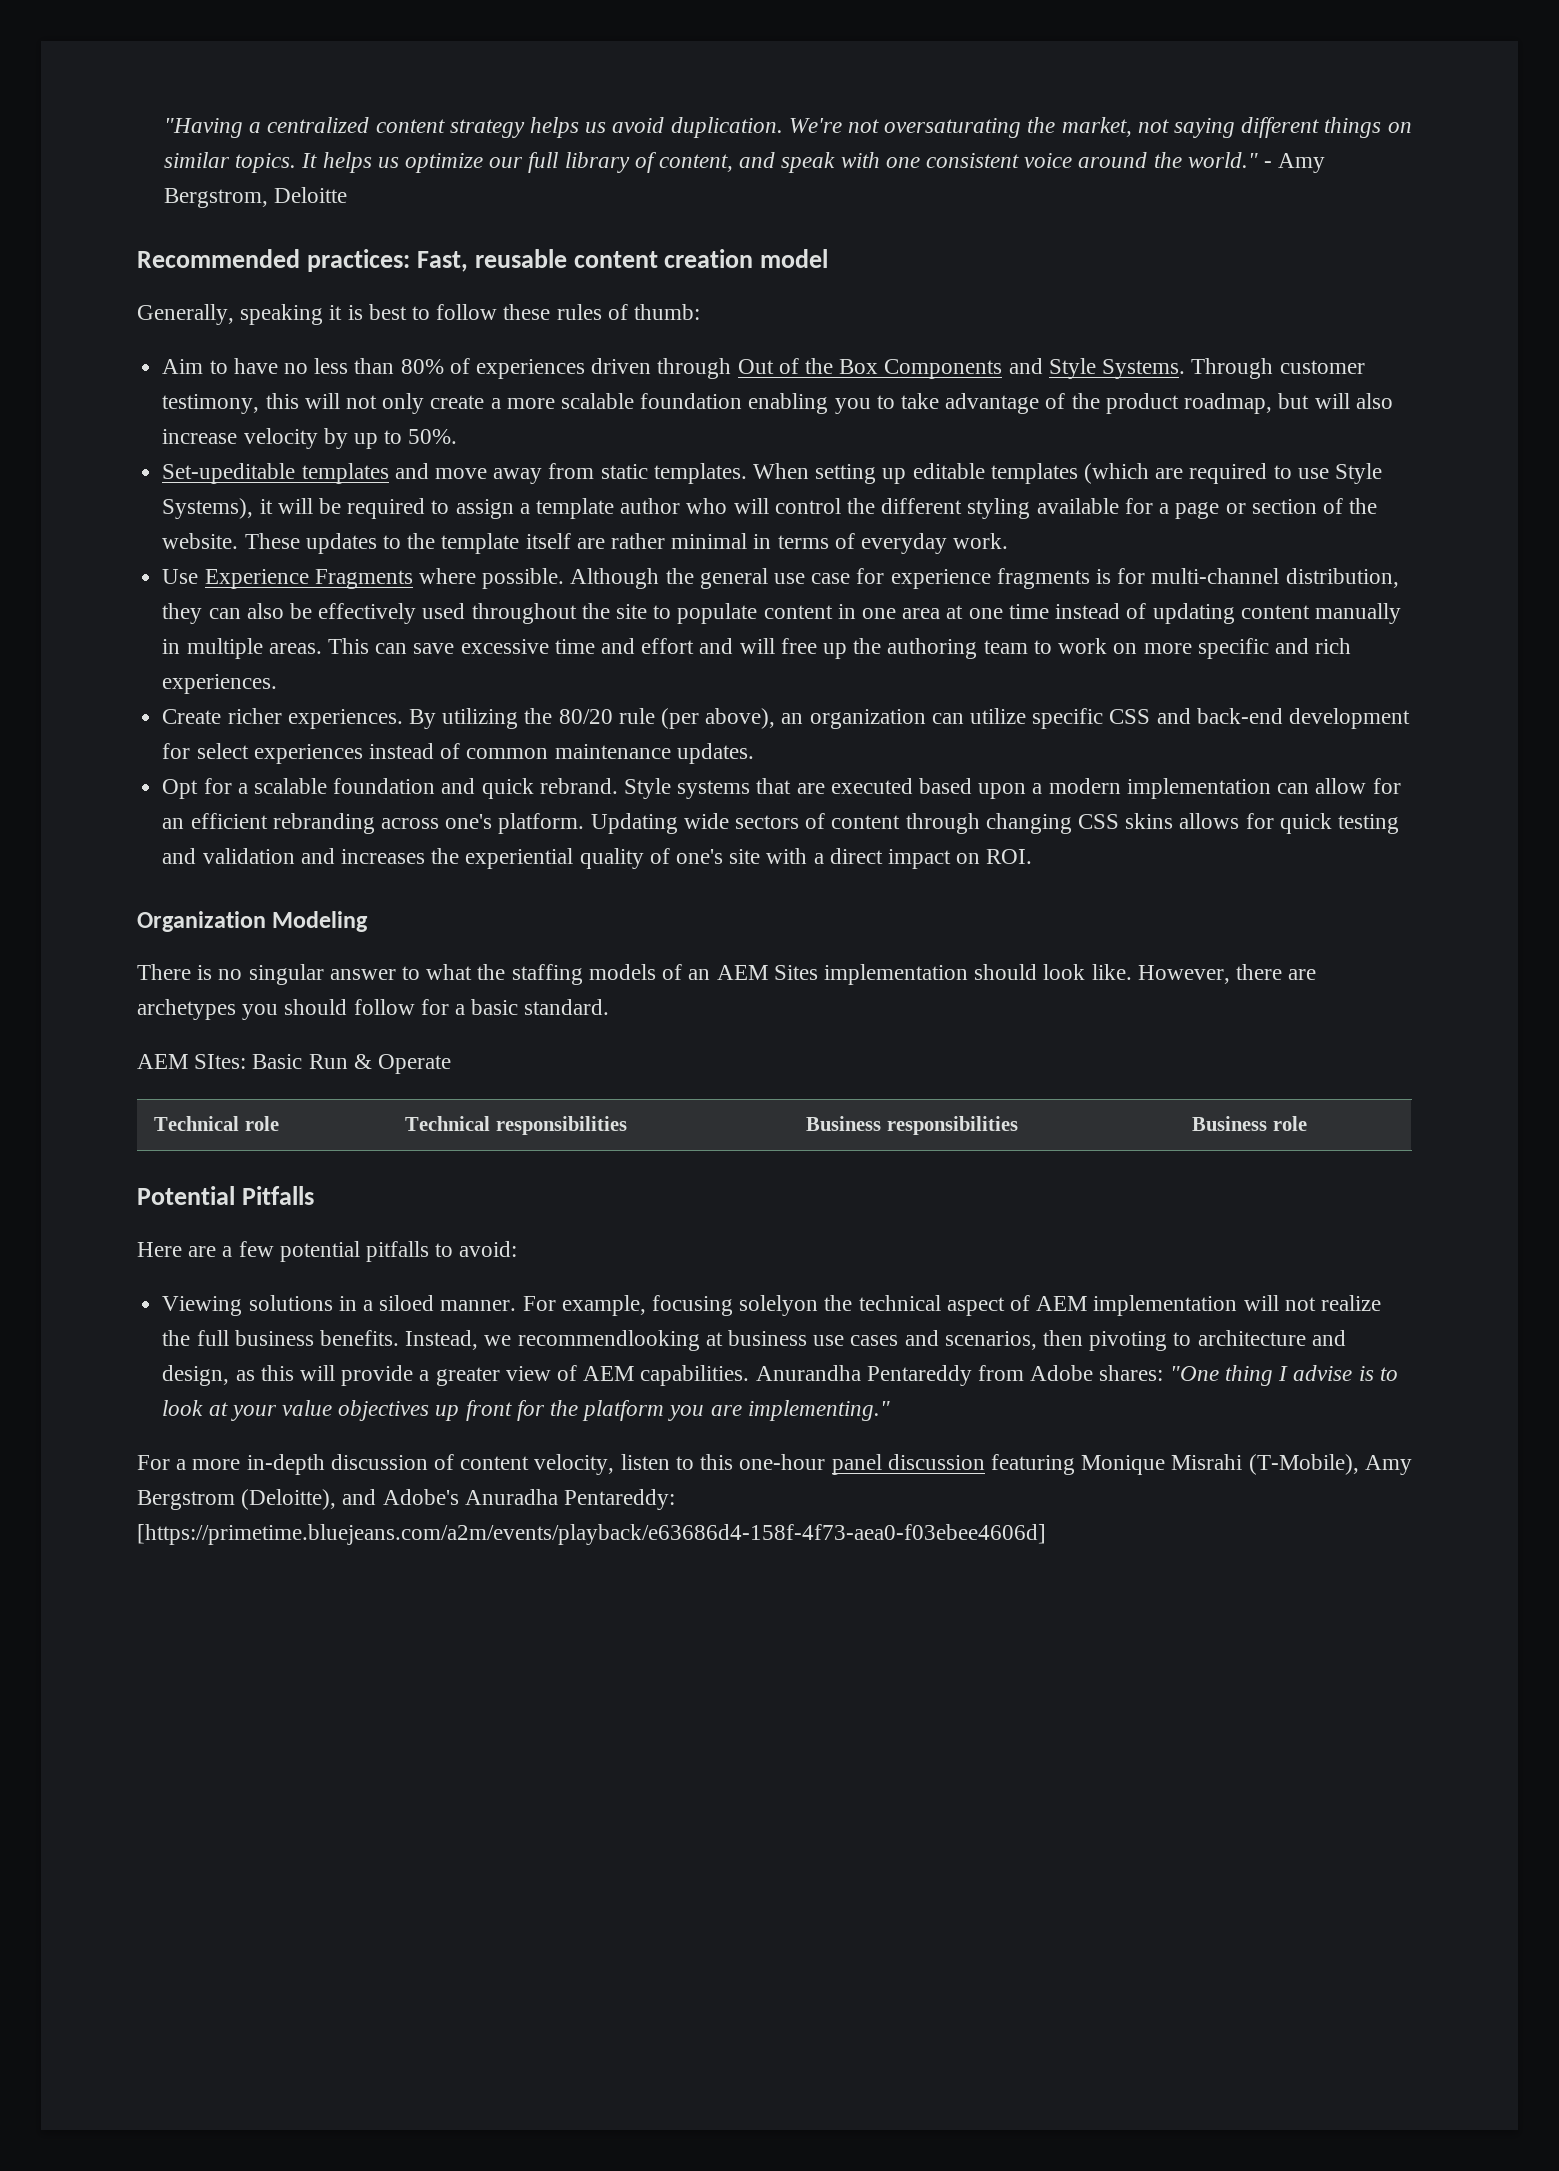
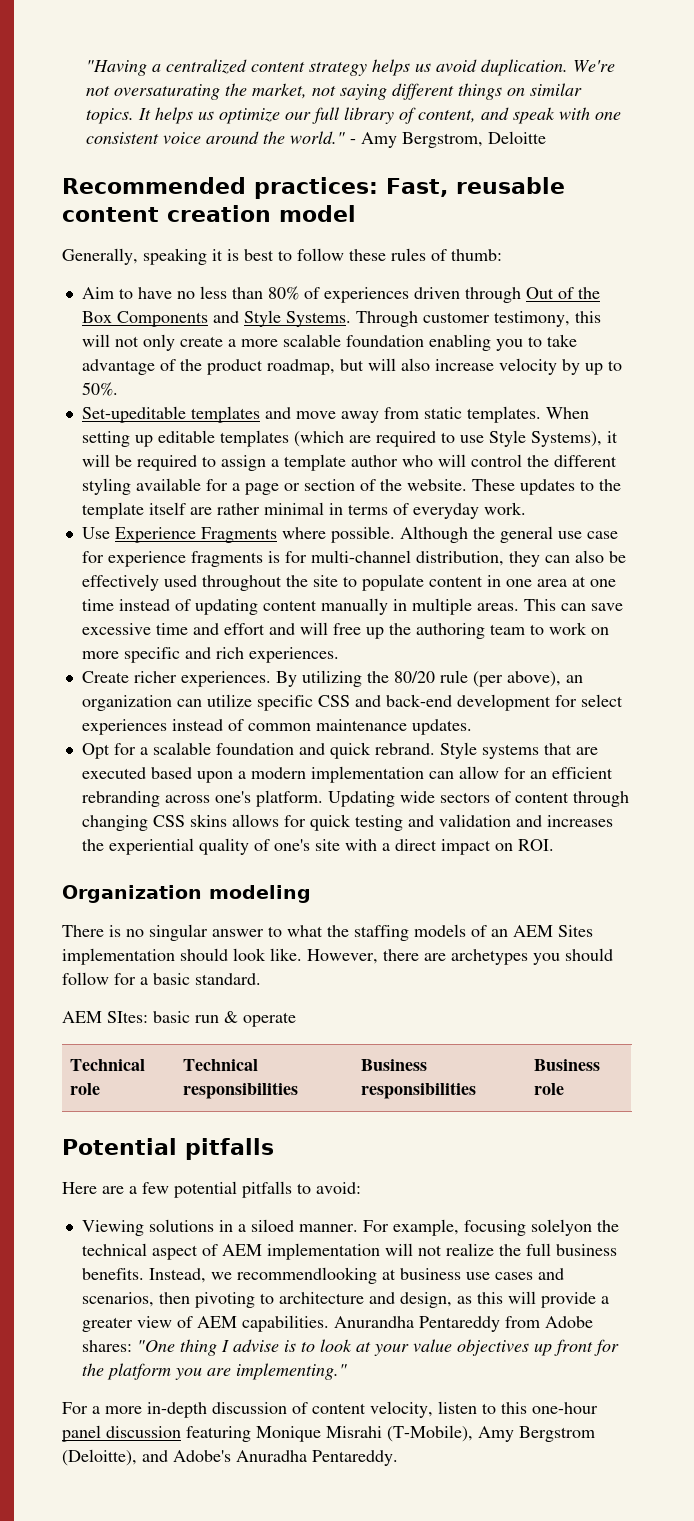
[272,911,369,932] Modeling -> [209,885,311,903] modeling
[252,1054,452,1074] Basic Run & Operate -> [153,1011,296,1027] basic run & operate
[241,1186,314,1205] Pitfalls -> [185,1138,274,1160] pitfalls
[564,1489,676,1510] [137,1524,1046,1545] Pentareddy: [https://primetime.bluejeans.com/a2m/events/playback/e63686d4-158f-4f73-aea0-f03ebee4606d] -> [312,1450,398,1466] Pentareddy.

